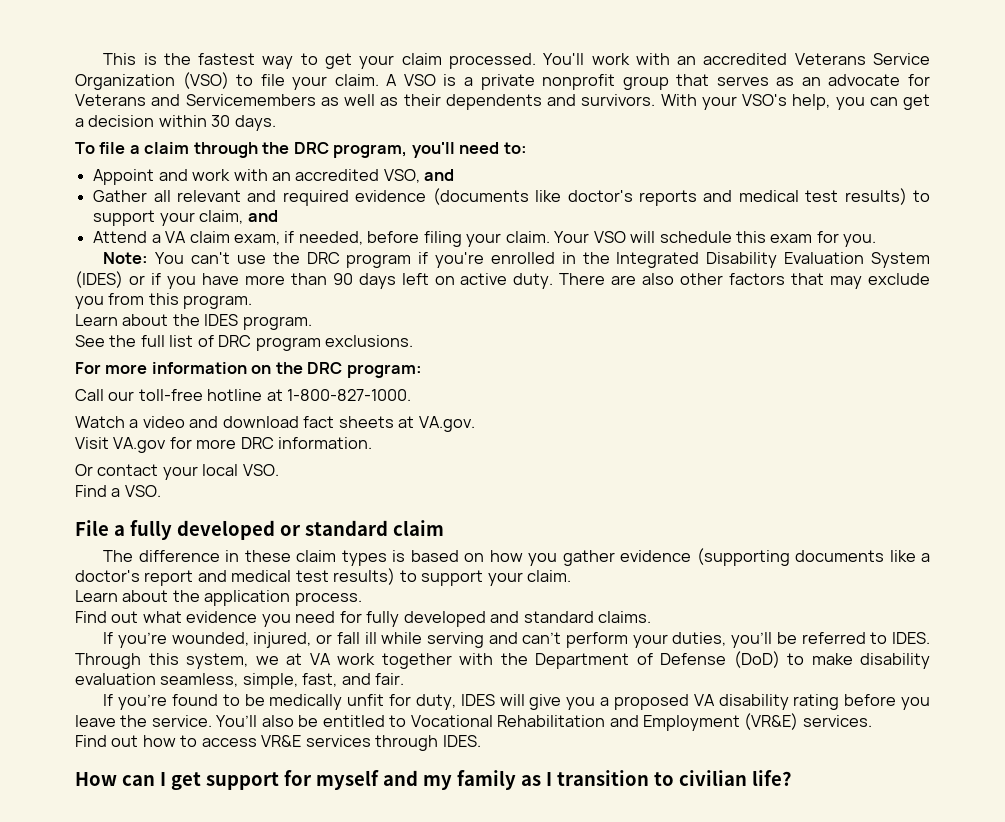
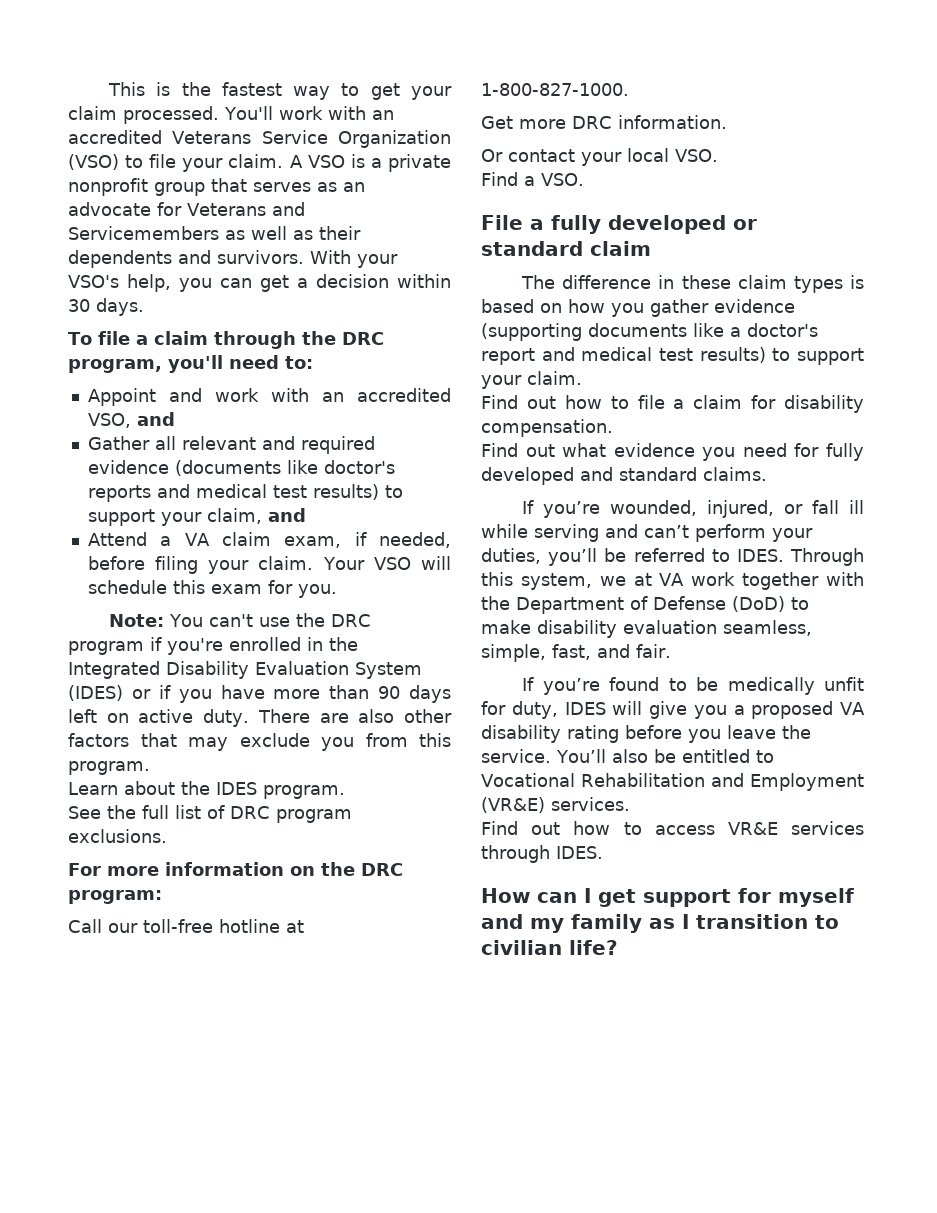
[75,416,475,432] [75,437,192,453] Watch a video and download fact sheets at VA.gov. // Visit VA.gov for -> [481,116,513,129] Get
[75,590,362,606] Learn about the application process. -> [481,395,864,413] [481,419,613,437] Find out how to file a claim for disability compensation.

